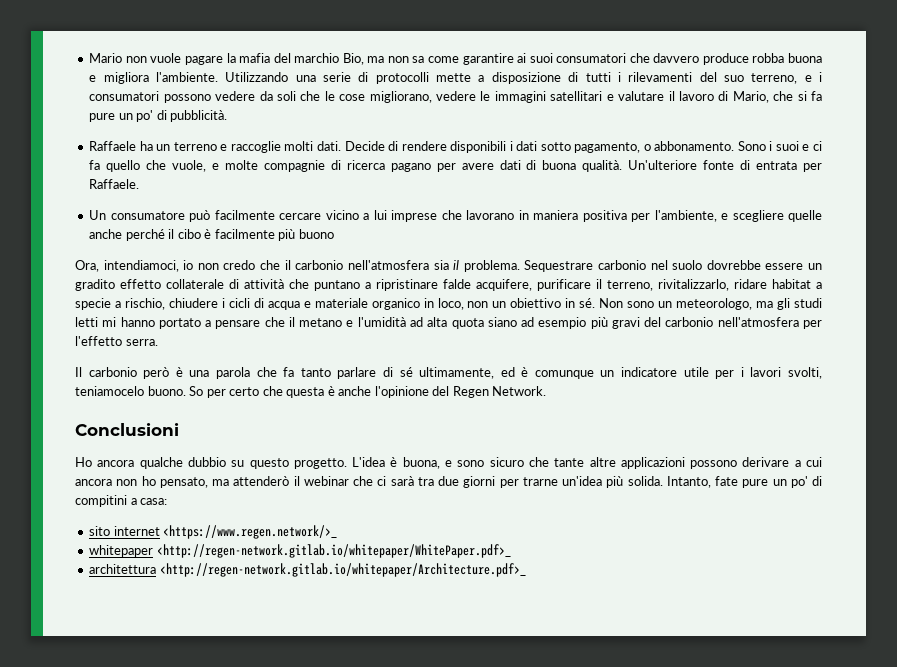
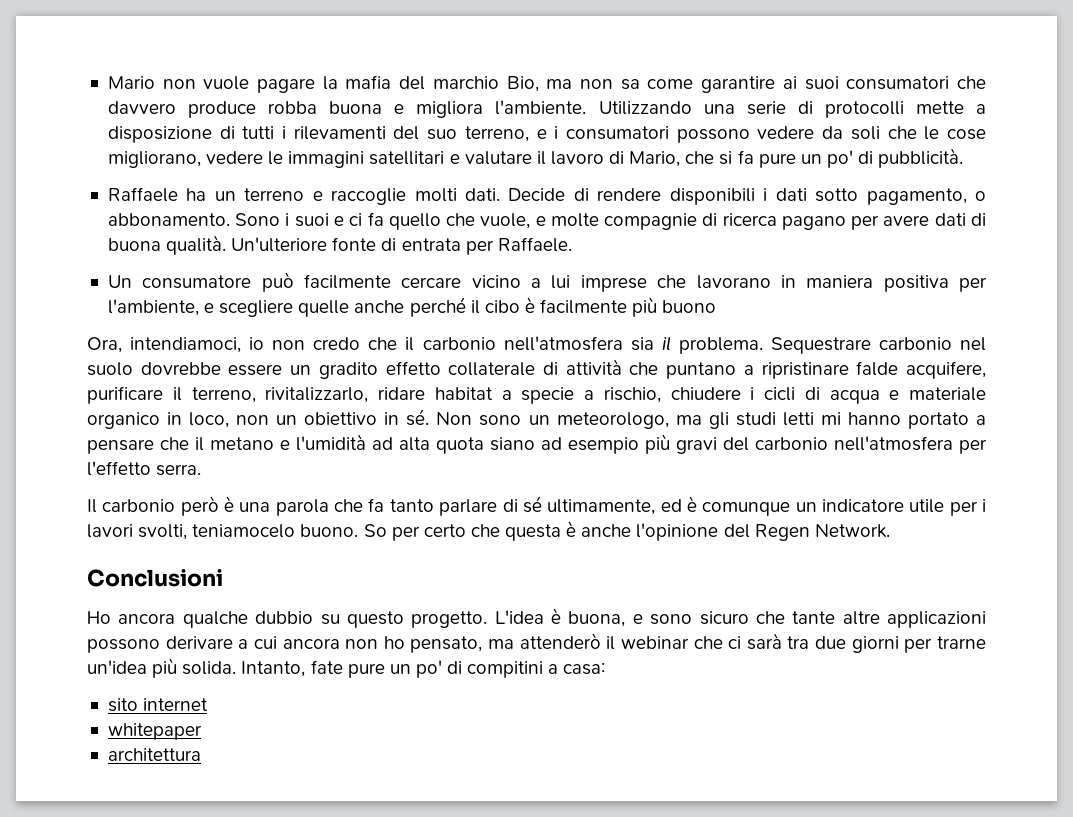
[163,525,338,539] <https://www.regen.network/>_ -> (209, 704) none
[156,544,511,558] <http://regen-network.gitlab.io/whitepaper/WhitePaper.pdf>_ -> (202, 731) none
[159,563,526,577] <http://regen-network.gitlab.io/whitepaper/Architecture.pdf>_ -> (201, 754) none

